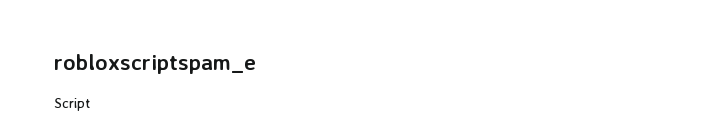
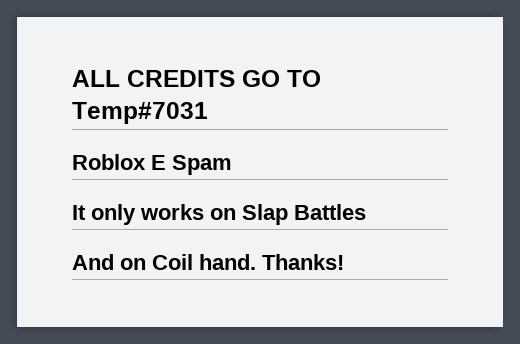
[54,54,256,74] [54,98,90,111] robloxscriptspam_e // Script -> [72,70,321,87] [72,102,208,124] [72,154,232,175] [72,204,366,225] [72,254,344,270] ALL CREDITS GO TO Temp#7031 // Roblox E Spam // It only works on Slap Battles // And on Coil hand. Thanks!

